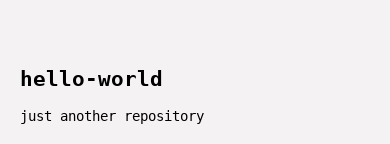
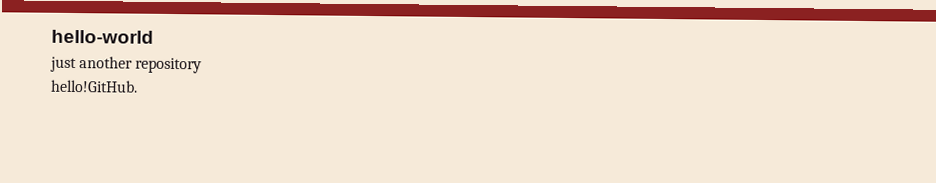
(204, 117) none -> [50,79,138,93] // hello!GitHub.

